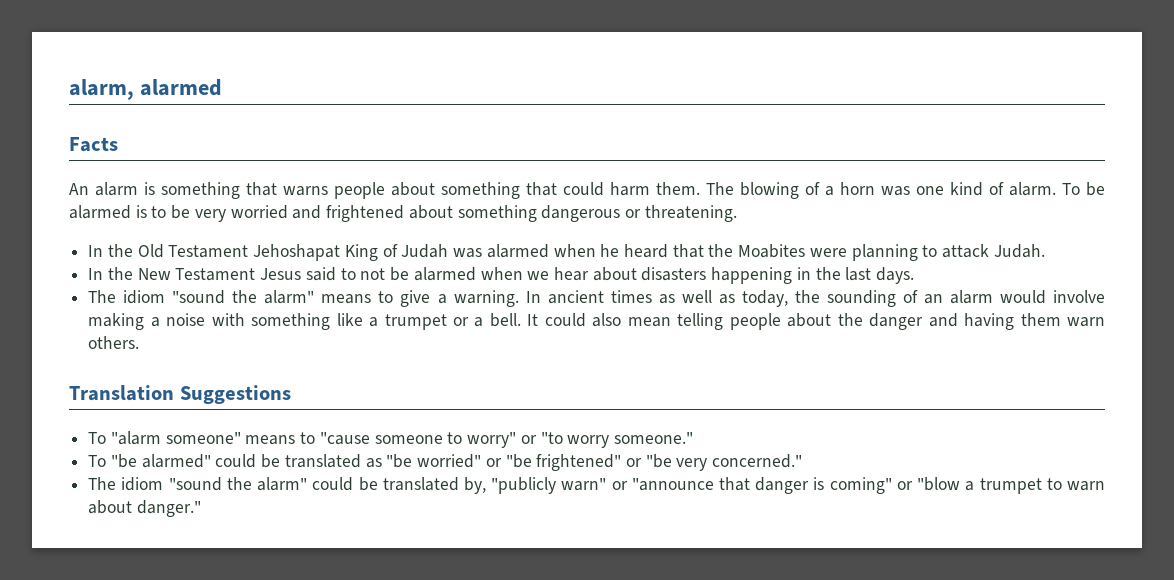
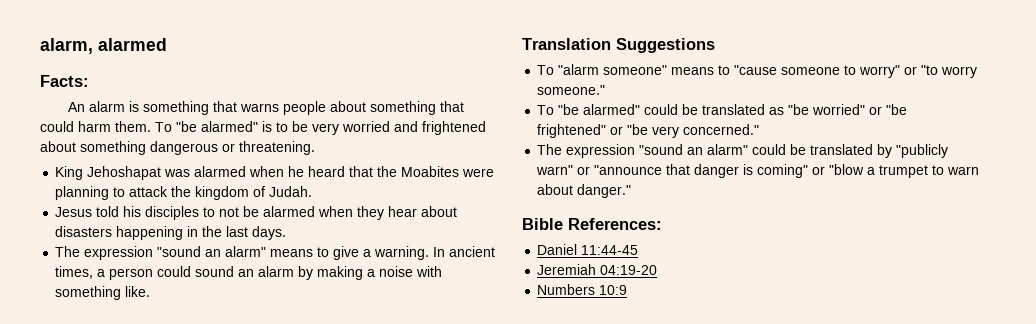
[69,137,118,152] Facts -> [40,75,89,87] Facts:
[706,182,1105,199] [69,205,131,219] The blowing of a horn was one kind of alarm. To be alarmed -> [155,121,258,132] To "be alarmed"
[88,244,449,261] In the Old Testament Jehoshapat King of Judah -> [55,166,162,180] King Jehoshapat
[993,244,1045,258] [88,267,336,281] Judah. // In the New Testament Jesus said -> [171,186,313,200] [55,206,200,220] the kingdom of Judah. // Jesus told his disciples
[527,271,550,280] we -> [357,206,385,220] they
[123,290,258,304] idiom "sound the -> [84,246,222,260] expression "sound an
[610,290,1105,307] times as well as today, the sounding of an alarm would involve -> [55,266,314,280] times, a person could sound an alarm by
[336,313,1106,330] [88,336,140,349] like a trumpet or a bell. It could also mean telling people about the danger and having them warn others. -> [125,286,151,297] like.
[121,477,252,491] idiom "sound the -> [566,144,704,158] expression "sound an
[463,477,486,494] by, -> [877,144,893,158] by
(201, 508) none -> [522,218,662,230] [537,244,639,255] [537,264,658,275] [537,284,628,295] // Bible References: // Daniel 11:44-45 // Jeremiah 04:19-20 // Numbers 10:9

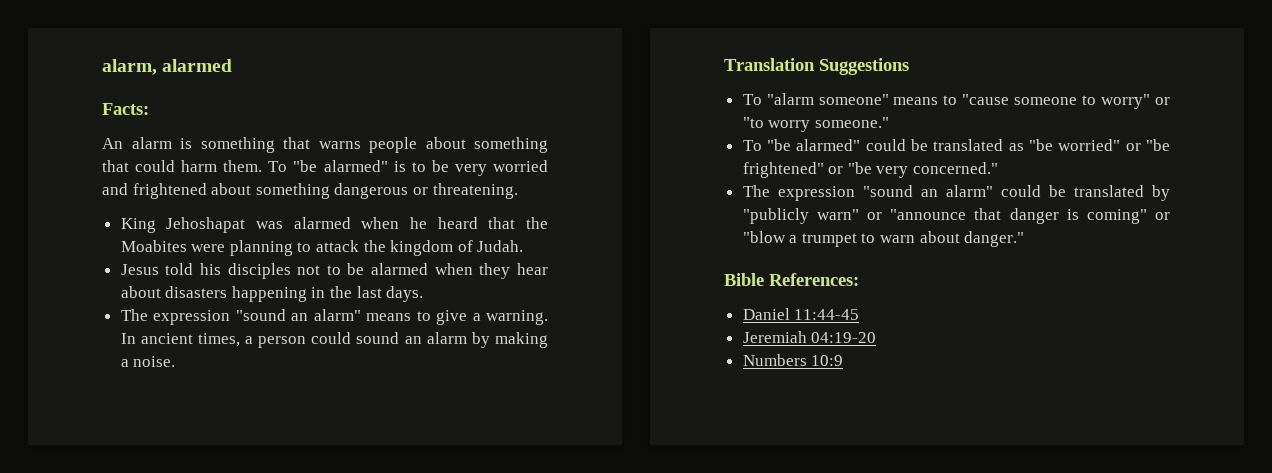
[203,207,240,217] to not -> [297,265,341,275] not to
[379,266,443,277] [55,286,151,300] noise with something like. -> [133,356,176,367] noise.

